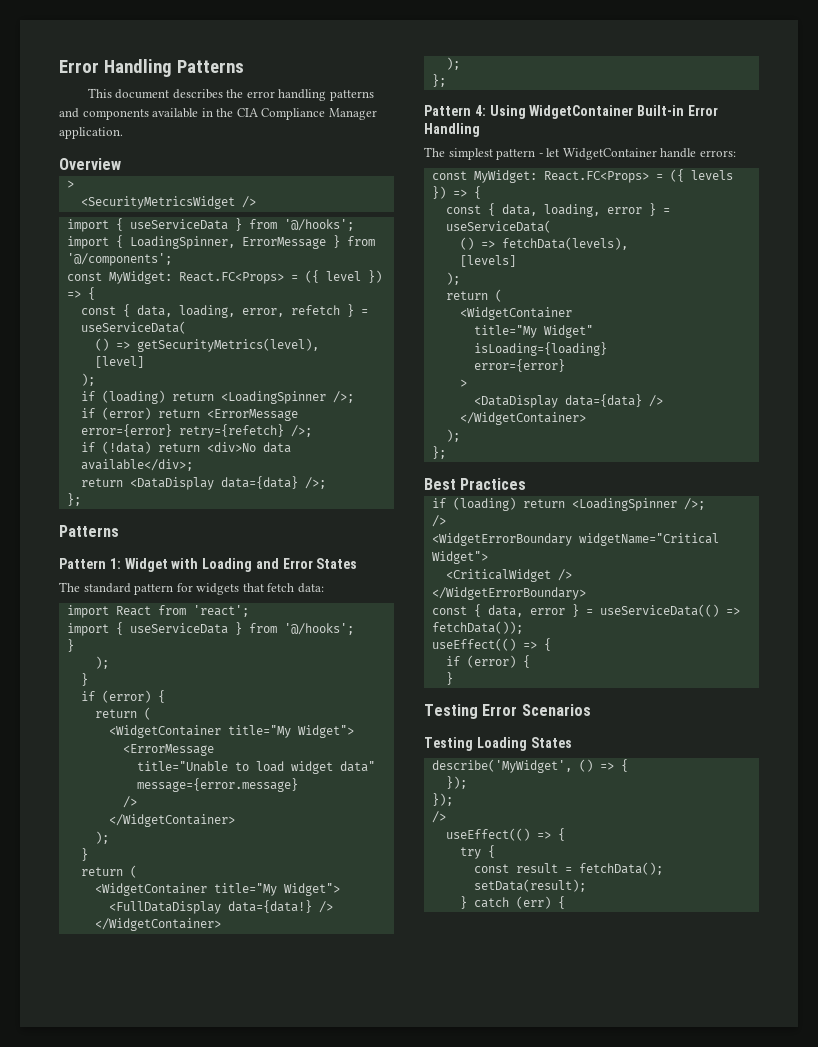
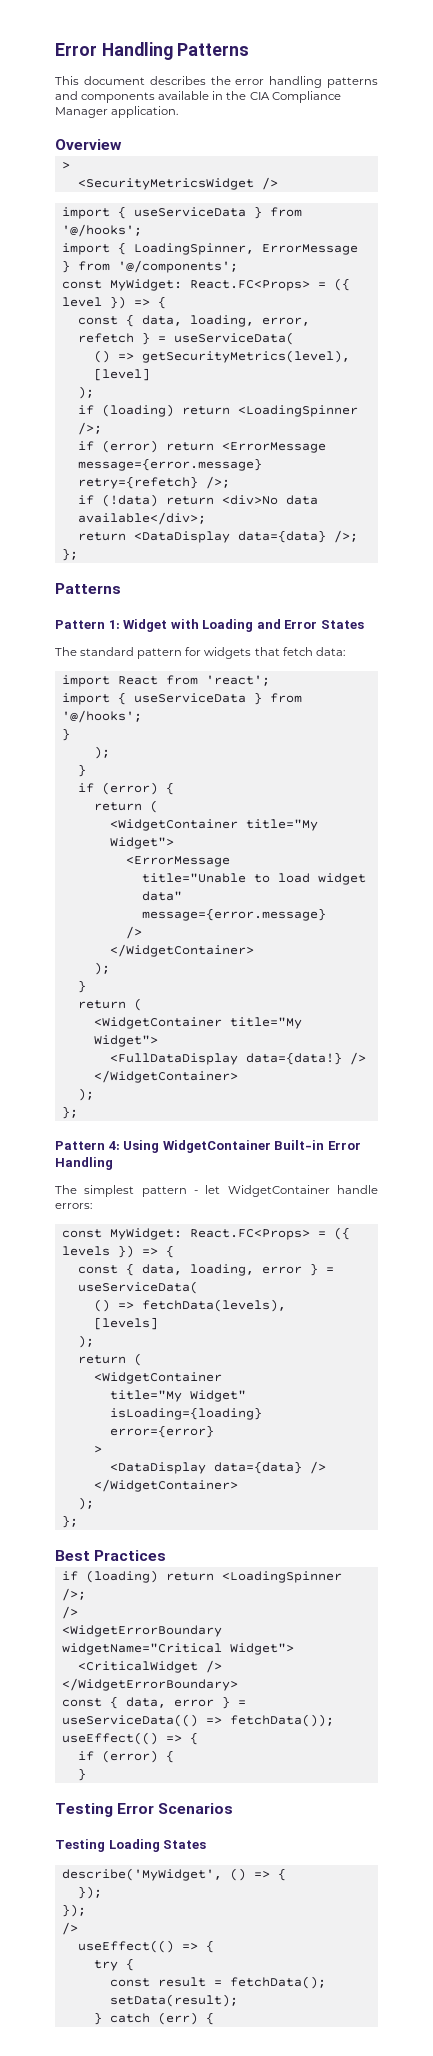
[80,424,172,437] error={error} -> [77,458,262,471] message={error.message}

